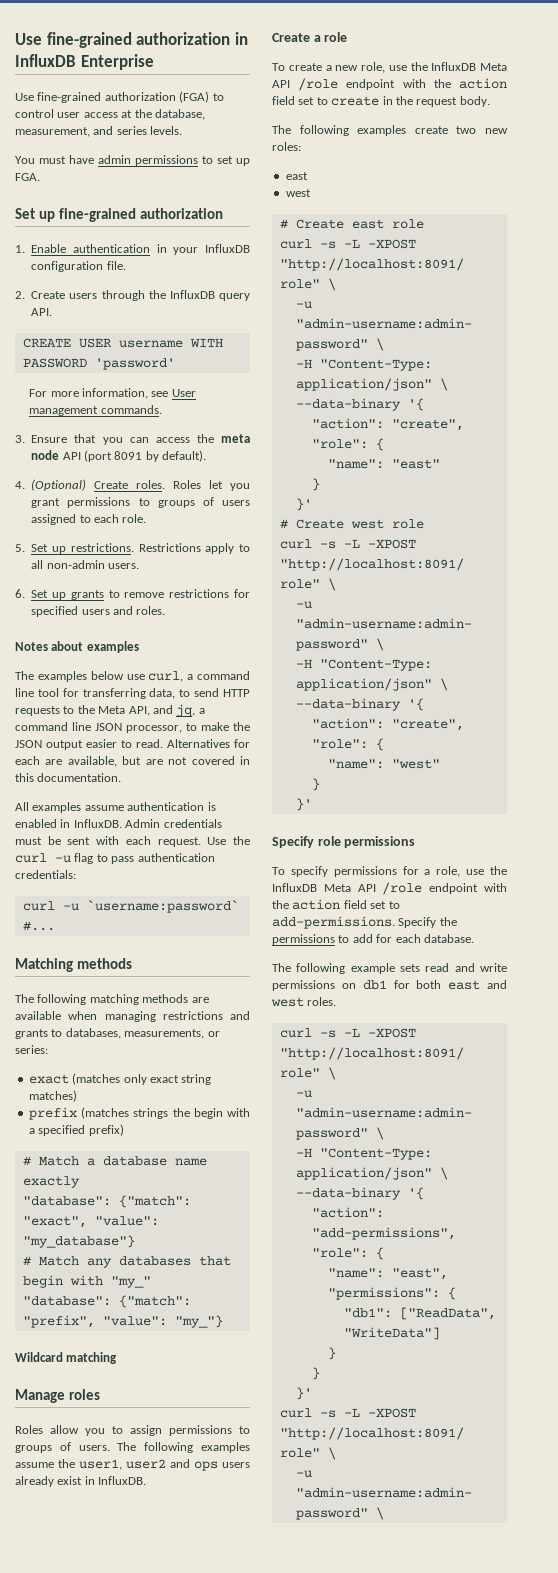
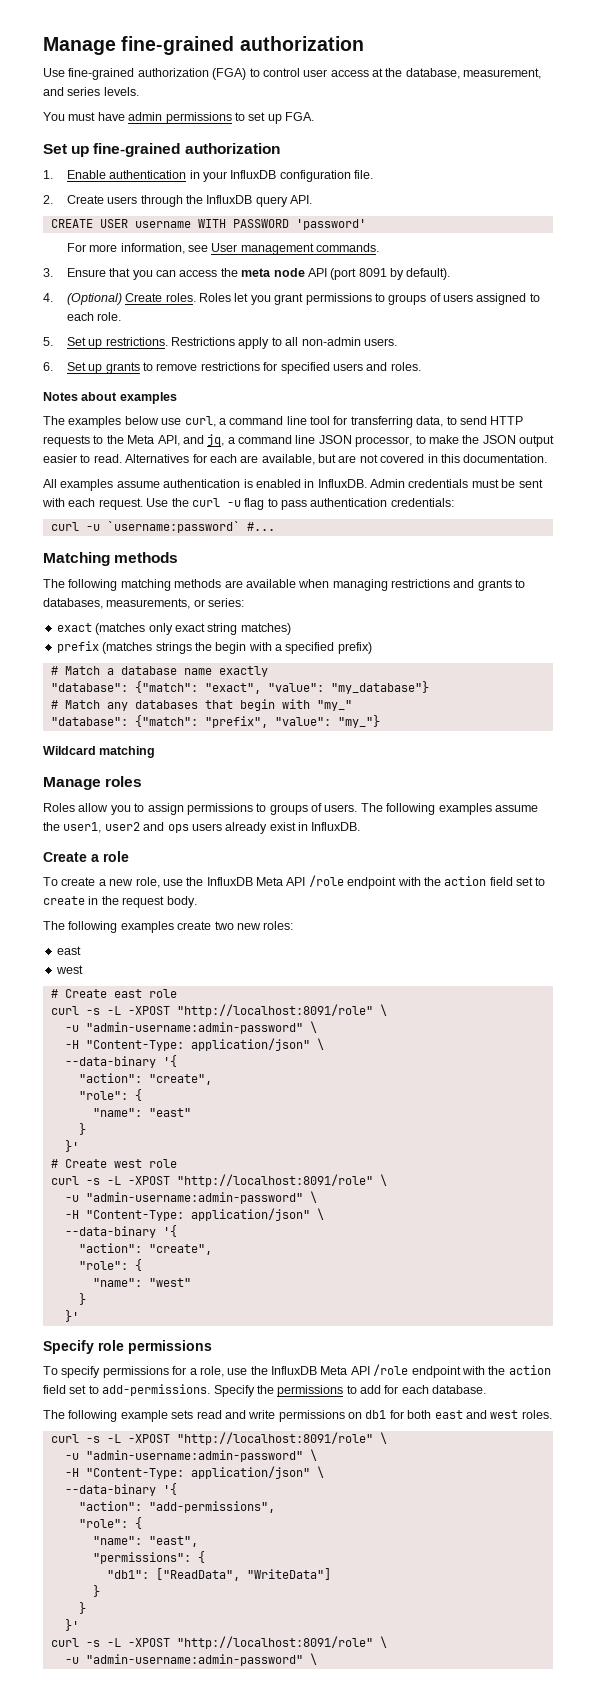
[15,32,248,48] [15,54,154,70] Use fine-grained authorization in InfluxDB Enterprise -> [43,36,364,55] Manage fine-grained authorization

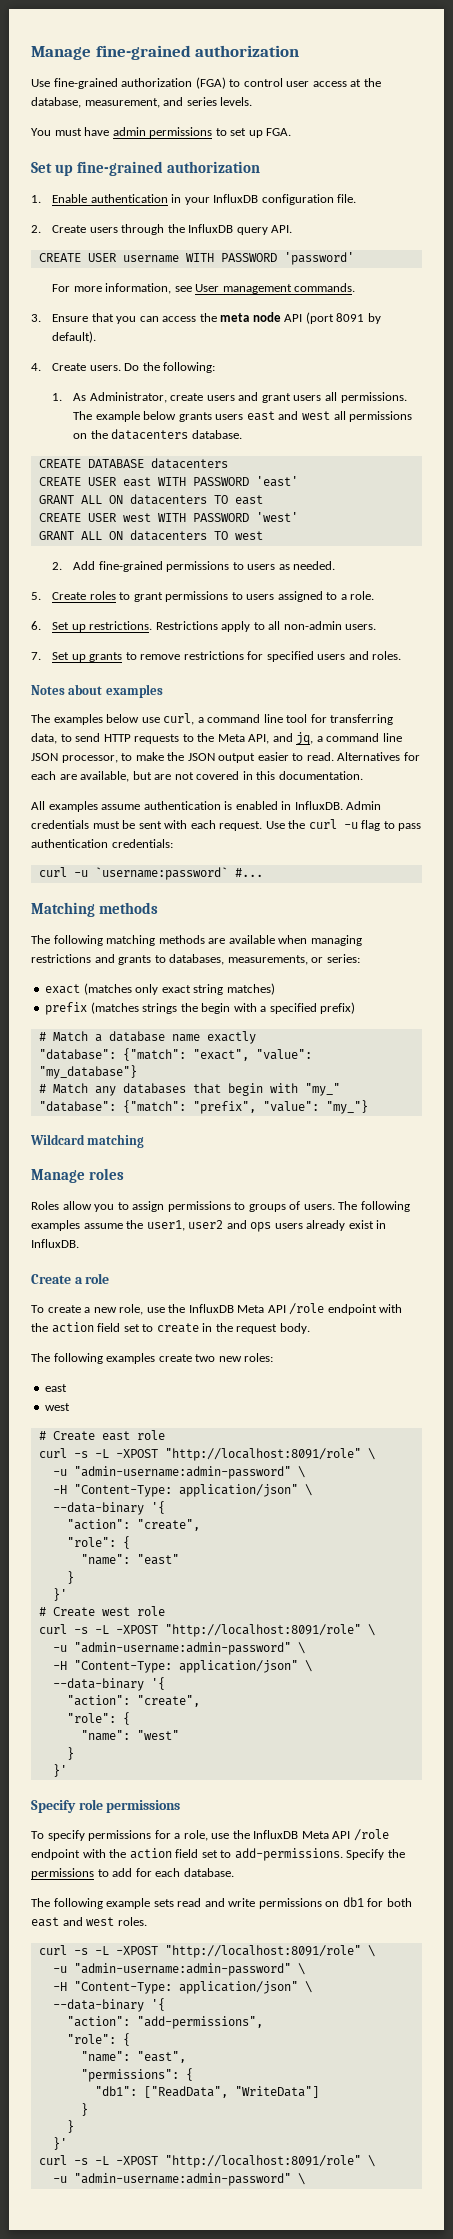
[66,293,271,305] (Optional) Create roles. Roles let you -> [52,362,216,373] [52,392,407,403] [73,411,413,422] [73,429,242,440] [38,458,228,469] [38,476,298,487] [38,494,263,505] [38,512,298,522] [38,530,263,541] [52,561,336,572] [31,591,131,600] Create users. Do the following: // 1. As Administrator, create users and grant users all permissions. The example below grants users east and west all permissions on the datacenters database. // CREATE DATABASE datacenters // CREATE USER east WITH PASSWORD 'east' // GRANT ALL ON datacenters TO east // CREATE USER west WITH PASSWORD 'west' // GRANT ALL ON datacenters TO west // 2. Add fine-grained permissions to users as needed. // 5. Create roles to
[388,293,441,305] groups of -> (243, 596) none
[66,312,94,321] each -> [340,594,347,600] a
[43,337,53,346] 5. -> [31,621,41,630] 6.
[43,362,53,371] 6. -> [31,652,41,660] 7.

